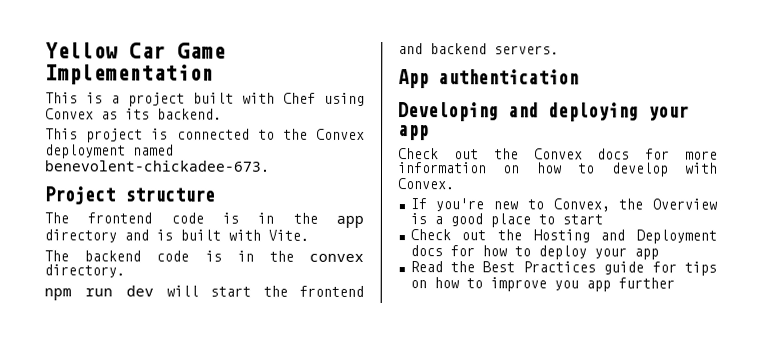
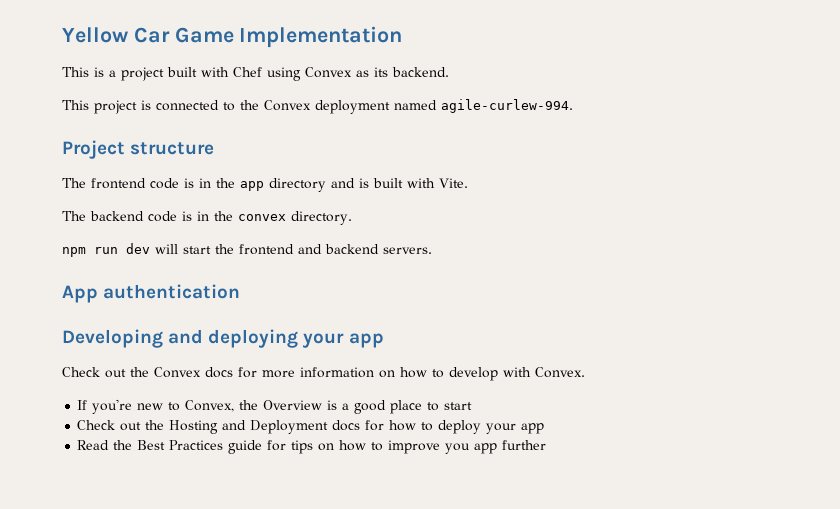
[44,160,270,172] benevolent-chickadee-673. -> [441,99,573,113] agile-curlew-994.

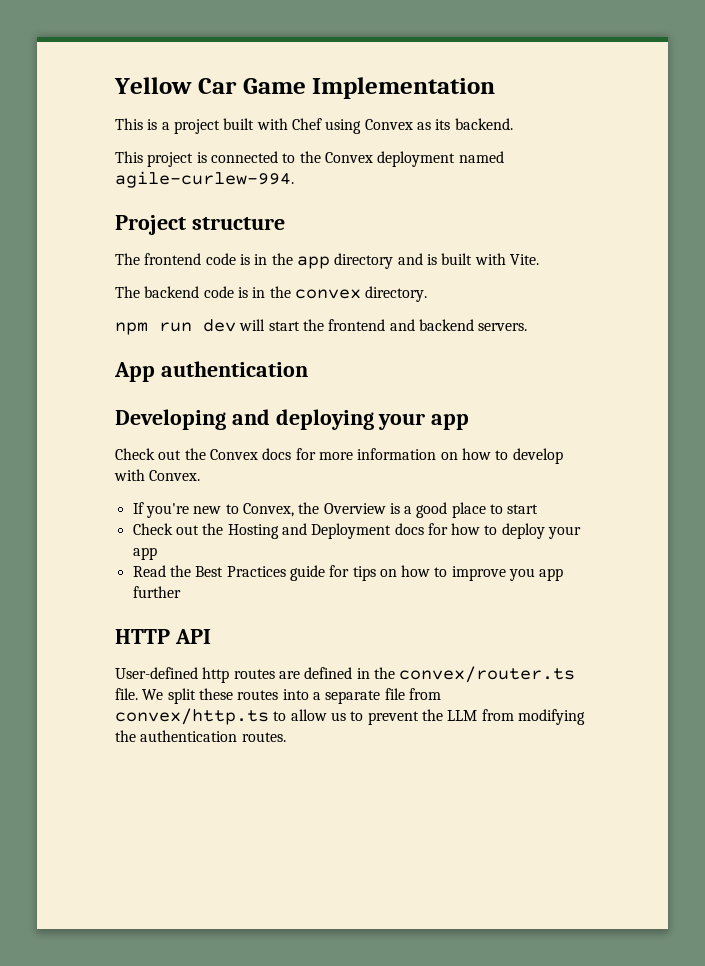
(547, 445) none -> [115,629,211,644] [115,666,576,683] [115,688,441,704] [115,708,585,725] [115,730,286,742] // HTTP API // User-defined http routes are defined in the convex/router.ts file. We split these routes into a separate file from convex/http.ts to allow us to prevent the LLM from modifying the authentication routes.

